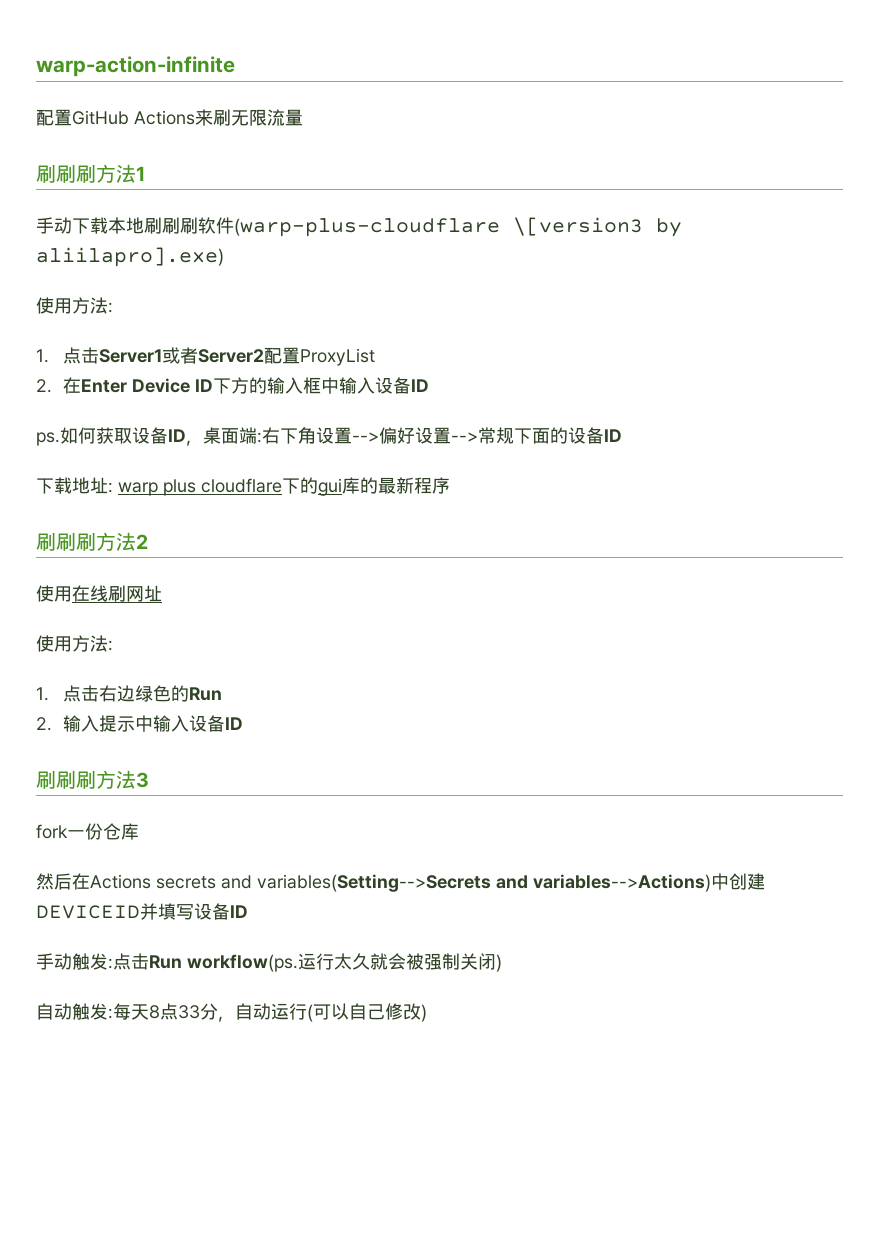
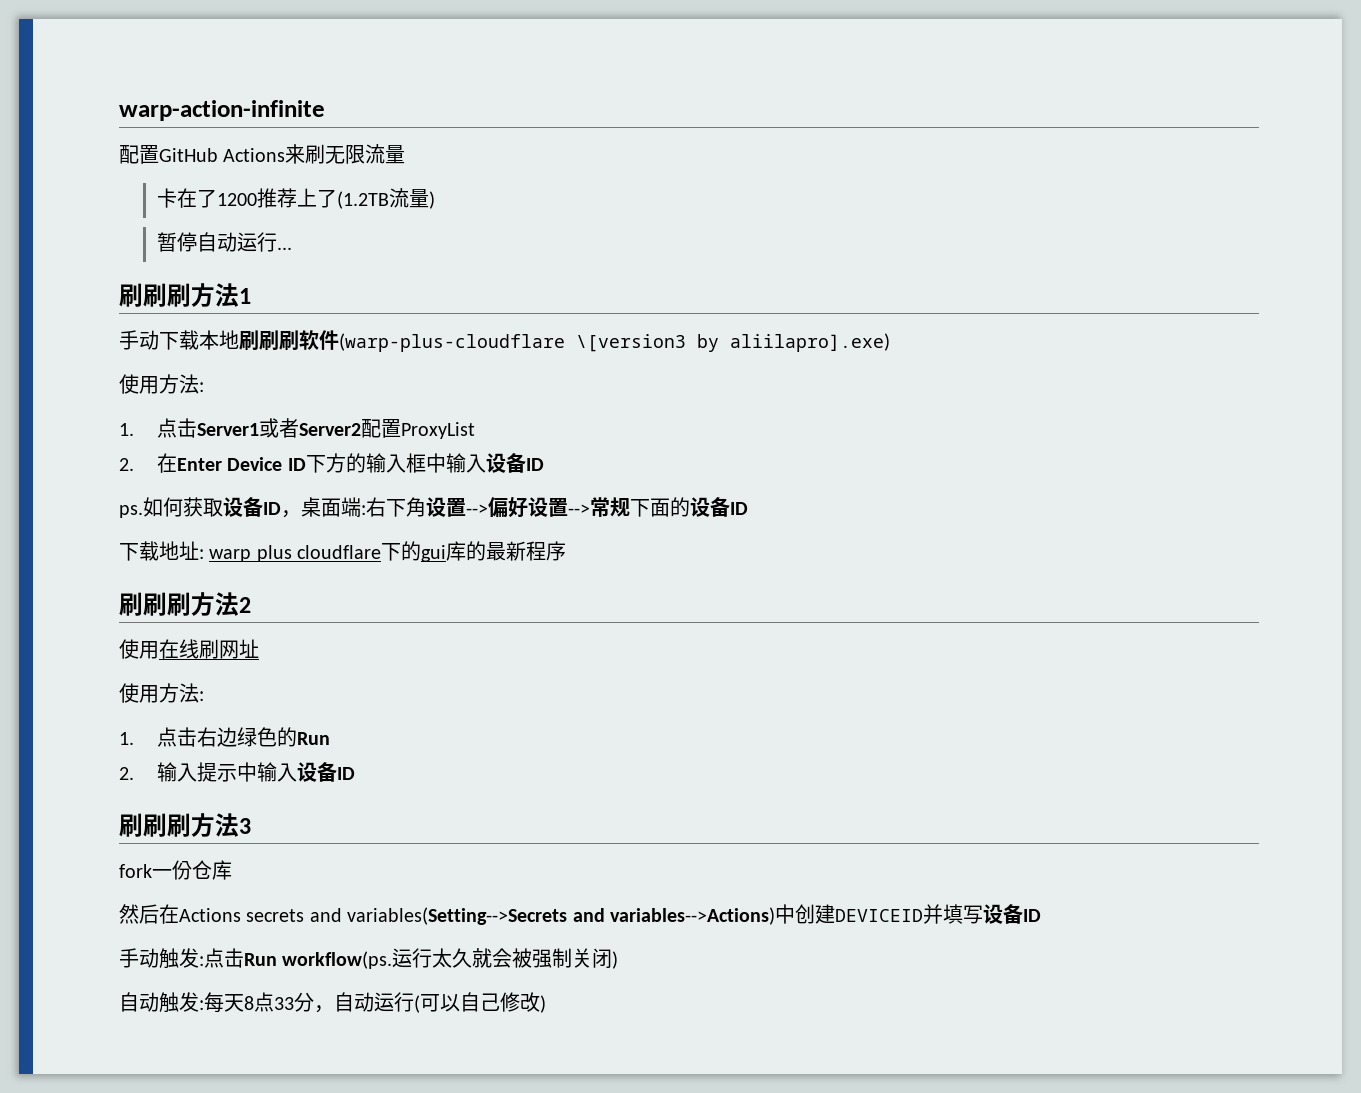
(303, 117) none -> [156,188,435,209] [156,232,292,252] // 卡在了1200推荐上了(1.2TB流量) // 暂停自动运行...

